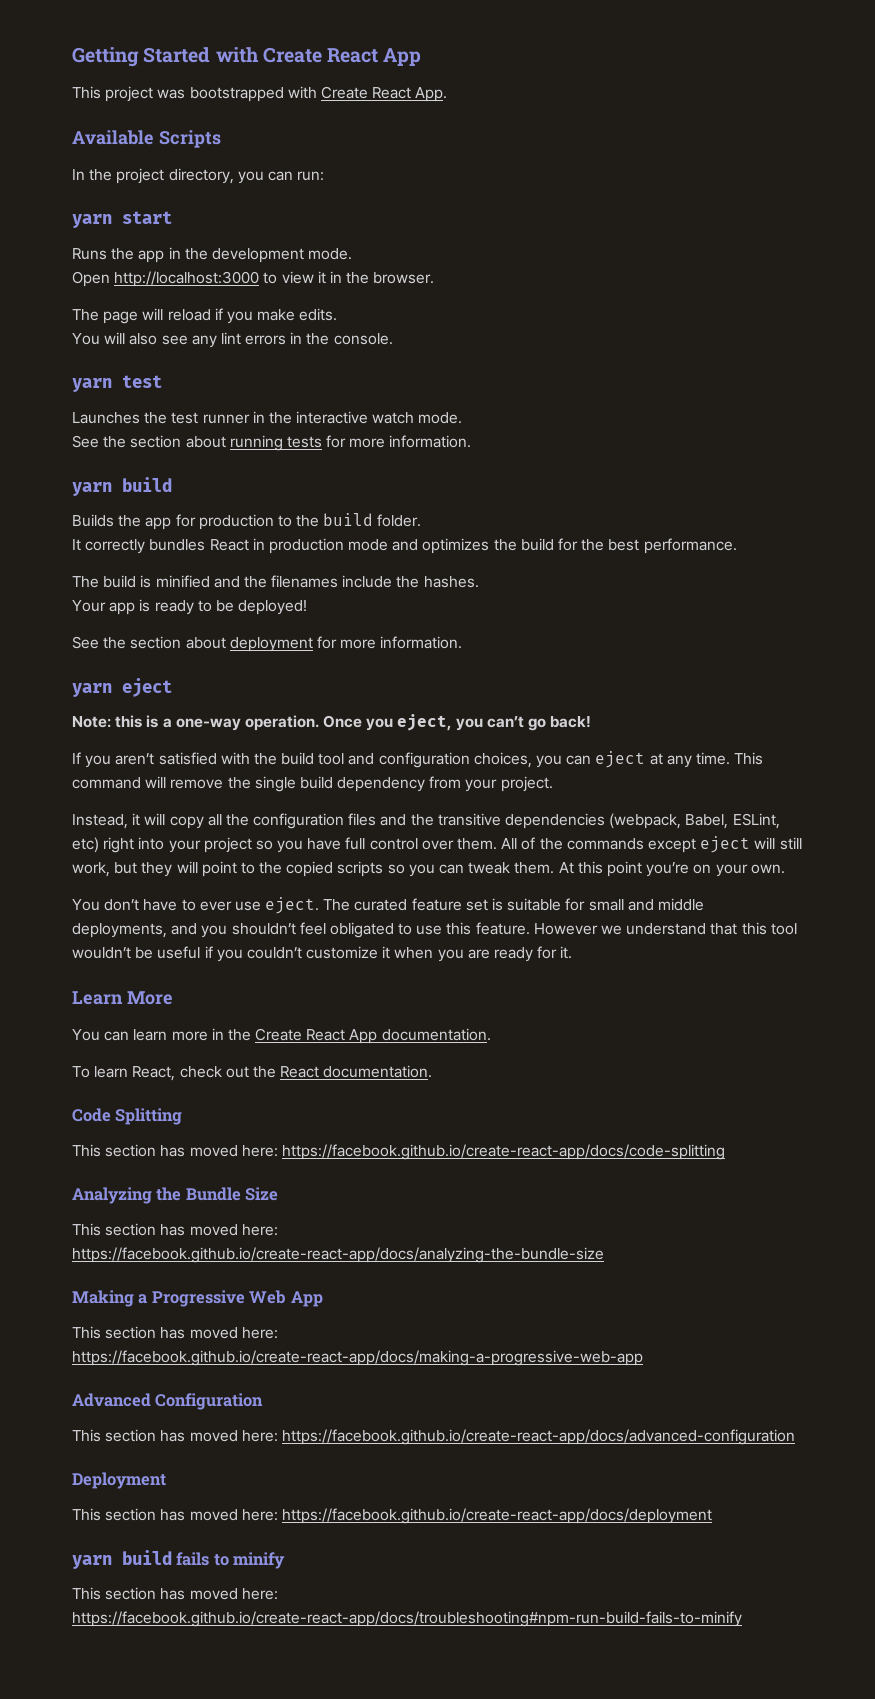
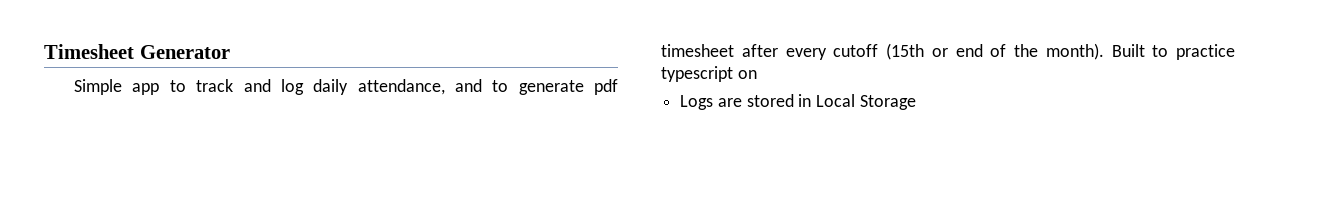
[72,47,422,67] [72,86,448,102] [72,130,221,148] [72,168,325,184] [72,211,172,228] [72,247,353,263] [72,271,435,287] [72,308,338,324] [72,332,393,348] [72,375,162,392] [72,411,463,424] [72,435,472,451] [72,477,172,496] [72,513,422,530] [72,538,737,554] [72,575,479,588] [72,599,308,615] [72,636,463,652] [72,678,172,697] [72,714,592,731] [72,751,764,768] [72,776,553,792] [72,813,780,829] [72,836,802,853] [72,861,785,877] [72,897,704,914] [72,922,797,938] [72,946,573,962] [72,991,173,1005] [72,1028,491,1044] [72,1065,433,1081] [72,1108,183,1125] [72,1144,725,1160] [72,1187,279,1204] [72,1223,278,1236] [72,1247,604,1263] [72,1290,323,1307] [72,1326,278,1339] [72,1350,643,1366] [72,1393,264,1410] [72,1429,795,1445] [72,1472,166,1489] [72,1508,712,1524] [72,1550,286,1569] [72,1587,278,1600] [72,1611,742,1627] Getting Started with Create React App // This project was bootstrapped with Create React App. // Available Scripts // In the project directory, you can run: // yarn start // Runs the app in the development mode. // Open http://localhost:3000 to view it in the browser. // The page will reload if you make edits. // You will also see any lint errors in the console. // yarn test // Launches the test runner in the interactive watch mode. // See the section about running tests for more information. // yarn build // Builds the app for production to the build folder. // It correctly bundles React in production mode and optimizes the build for the best performance. // The build is minified and the filenames include the hashes. // Your app is ready to be deployed! // See the section about deployment for more information. // yarn eject // Note: this is a one-way operation. Once you eject, you can’t go back! // If you aren’t satisfied with the build tool and configuration choices, you can eject at any time. This command will remove the single build dependency from your project. // Instead, it will copy all the configuration files and the transitive dependencies (webpack, Babel, ESLint, etc) right into your project so you have full control over them. All of the commands except eject will still work, but they will point to the copied scripts so you can tweak them. At this point you’re on your own. // You don’t have to ever use eject. The curated feature set is suitable for small and middle deployments, and you shouldn’t feel obligated to use this feature. However we understand that this tool wouldn’t be useful if you couldn’t customize it when you are ready for it. // Learn More // You can learn more in the Create React App documentation. // To learn React, check out the React documentation. // Code Splitting // This section has moved here: https://facebook.github.io/create-react-app/docs/code-splitting // Analyzing the Bundle Size // This section has moved here: https://facebook.github.io/create-react-app/docs/analyzing-the-bundle-size // Making a Progressive Web App // This section has moved here: https://facebook.github.io/create-react-app/docs/making-a-progressive-web-app // Advanced Configuration // This section has moved here: https://facebook.github.io/create-react-app/docs/advanced-configuration // Deployment // This section has moved here: https://facebook.github.io/create-react-app/docs/deployment // yarn build fails to minify // This section has moved here: https://facebook.github.io/create-react-app/docs/troubleshooting#npm-run-build-fails-to-minify -> [44,44,230,59] [74,79,618,95] [661,43,1235,60] [661,66,757,82] [680,94,916,110] Timesheet Generator // Simple app to track and log daily attendance, and to generate pdf timesheet after every cutoff (15th or end of the month). Built to practice typescript on // Logs are stored in Local Storage

